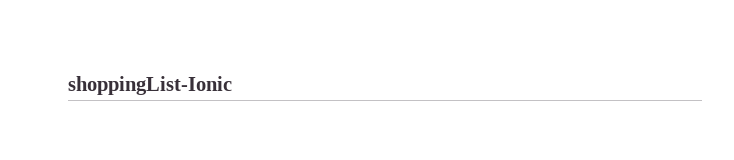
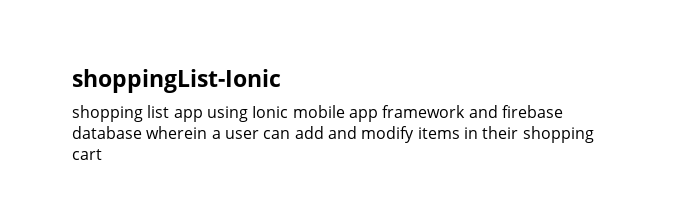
(232, 85) none -> [72,105,563,122] [72,126,594,143] [72,149,102,160] // shopping list app using Ionic mobile app framework and firebase database wherein a user can add and modify items in their shopping cart

